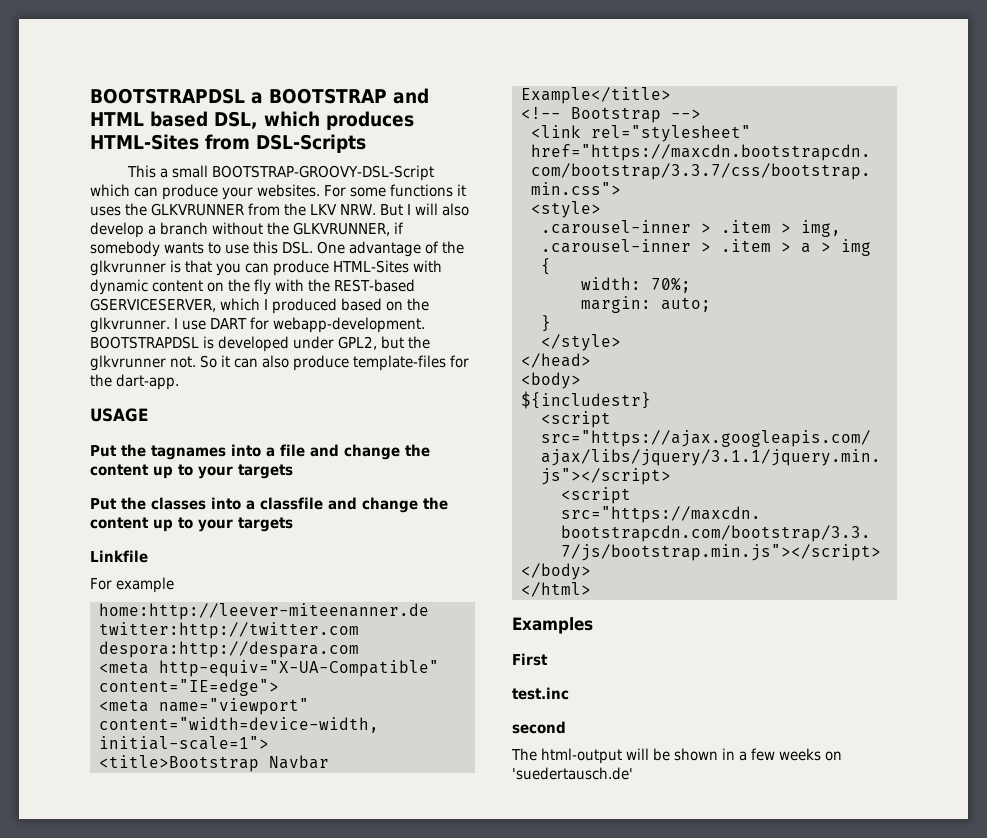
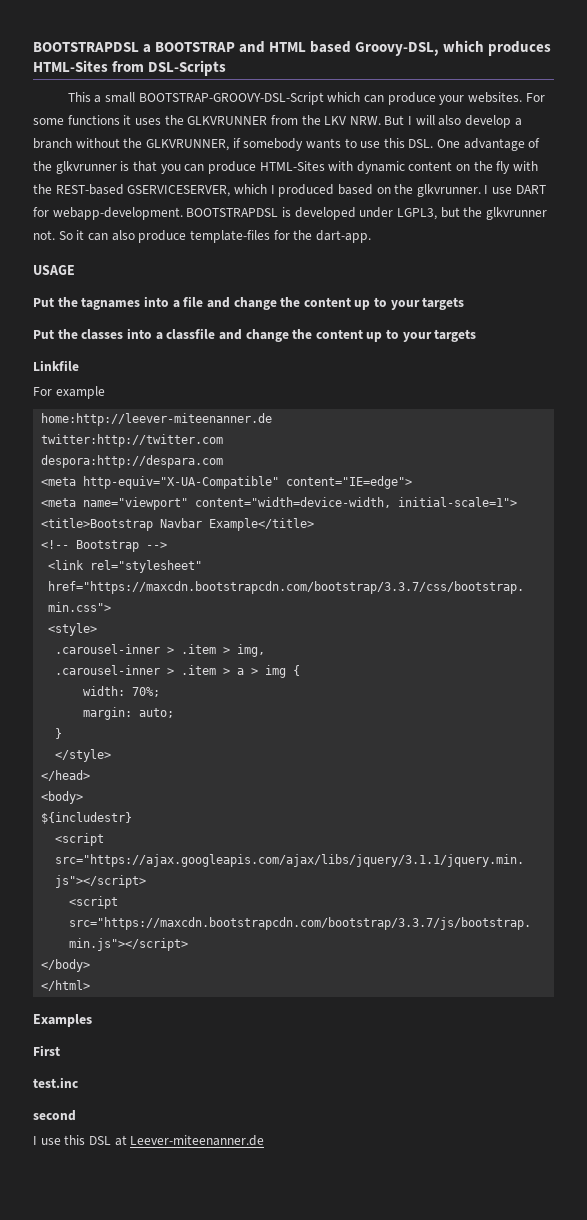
[214,111,258,129] DSL, -> [355,42,440,56] Groovy-DSL,
[338,336,378,350] GPL2, -> [396,208,437,220] LGPL3,
[511,748,843,764] [512,767,633,780] The html-output will be shown in a few weeks on 'suedertausch.de' -> [33,1135,265,1146] I use this DSL at Leever-miteenanner.de

